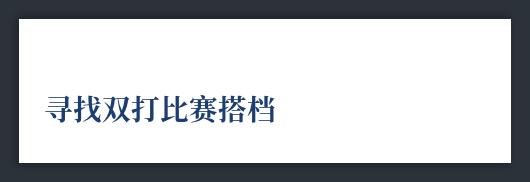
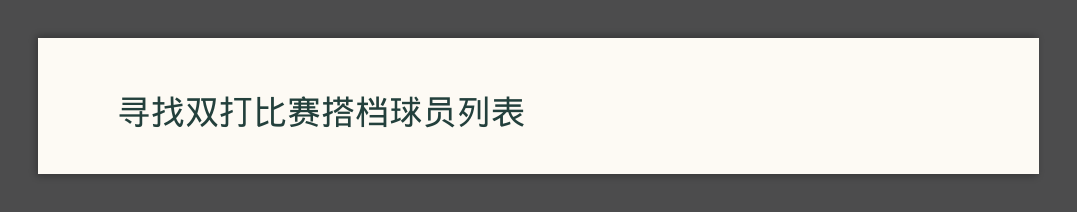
(276, 109) none -> [389,96,525,128] 球员列表

